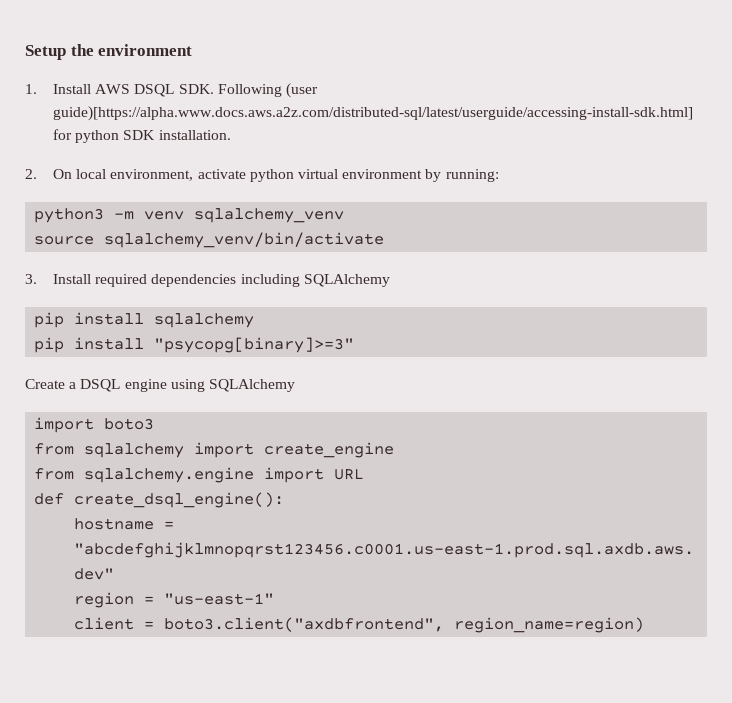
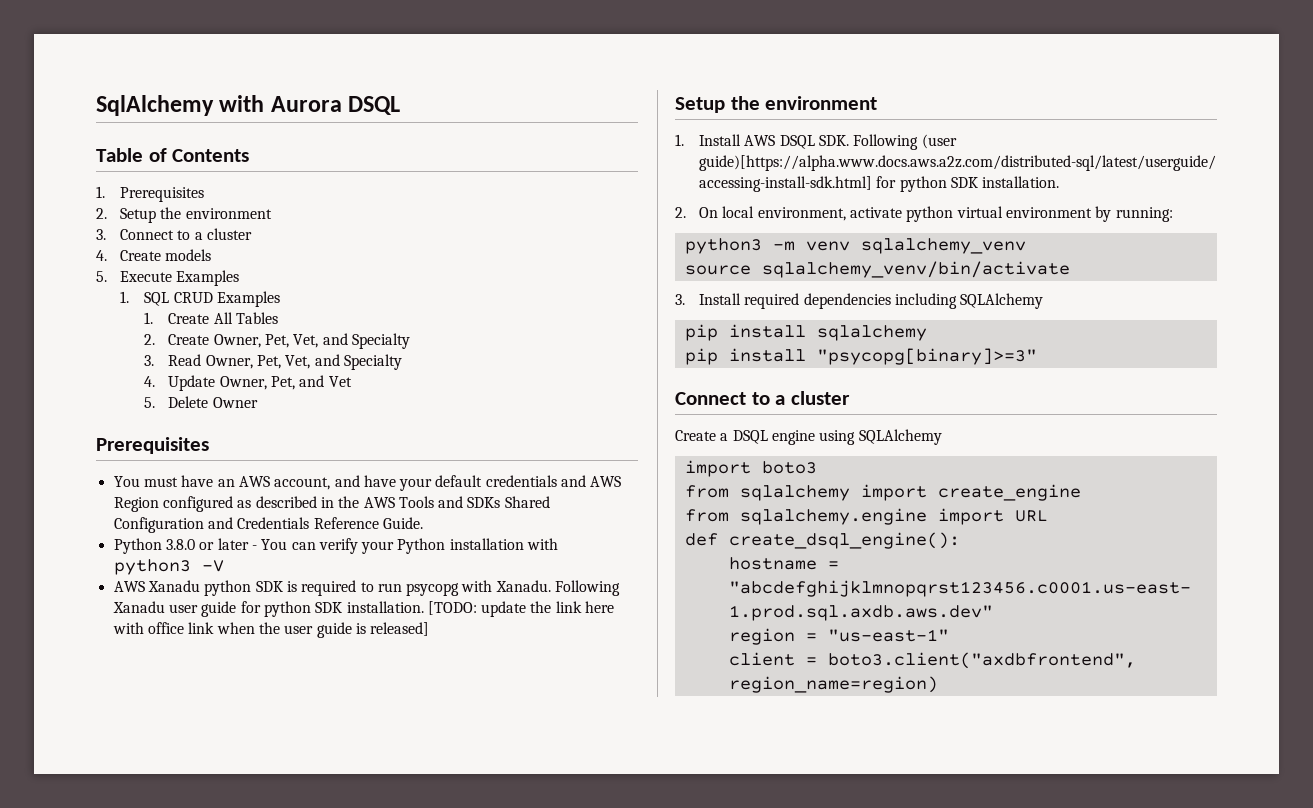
(25, 52) none -> [96,95,401,116] [96,148,250,162] [96,186,205,202] [96,207,272,223] [96,228,253,240] [96,249,212,261] [96,270,240,286] [120,291,280,307] [144,312,279,324] [144,333,411,349] [144,354,403,370] [144,375,352,391] [144,396,258,408] [96,437,209,454] [113,475,622,491] [113,496,550,512] [113,517,423,533] [113,538,559,554] [113,559,224,575] [113,580,621,596] [112,601,615,617] [112,622,430,638] SqlAlchemy with Aurora DSQL // Table of Contents // 1. Prerequisites // 2. Setup the environment // 3. Connect to a cluster // 4. Create models // 5. Execute Examples // 1. SQL CRUD Examples // 1. Create All Tables // 2. Create Owner, Pet, Vet, and Specialty // 3. Read Owner, Pet, Vet, and Specialty // 4. Update Owner, Pet, and Vet // 5. Delete Owner // Prerequisites // You must have an AWS account, and have your default credentials and AWS Region configured as described in the AWS Tools and SDKs Shared Configuration and Credentials Reference Guide. // Python 3.8.0 or later - You can verify your Python installation with python3 -V // AWS Xanadu python SDK is required to run psycopg with Xanadu. Following Xanadu user guide for python SDK installation. [TODO: update the link here with office link when the user guide is released] //
(355, 345) none -> [675,391,851,405] // Connect to a cluster

